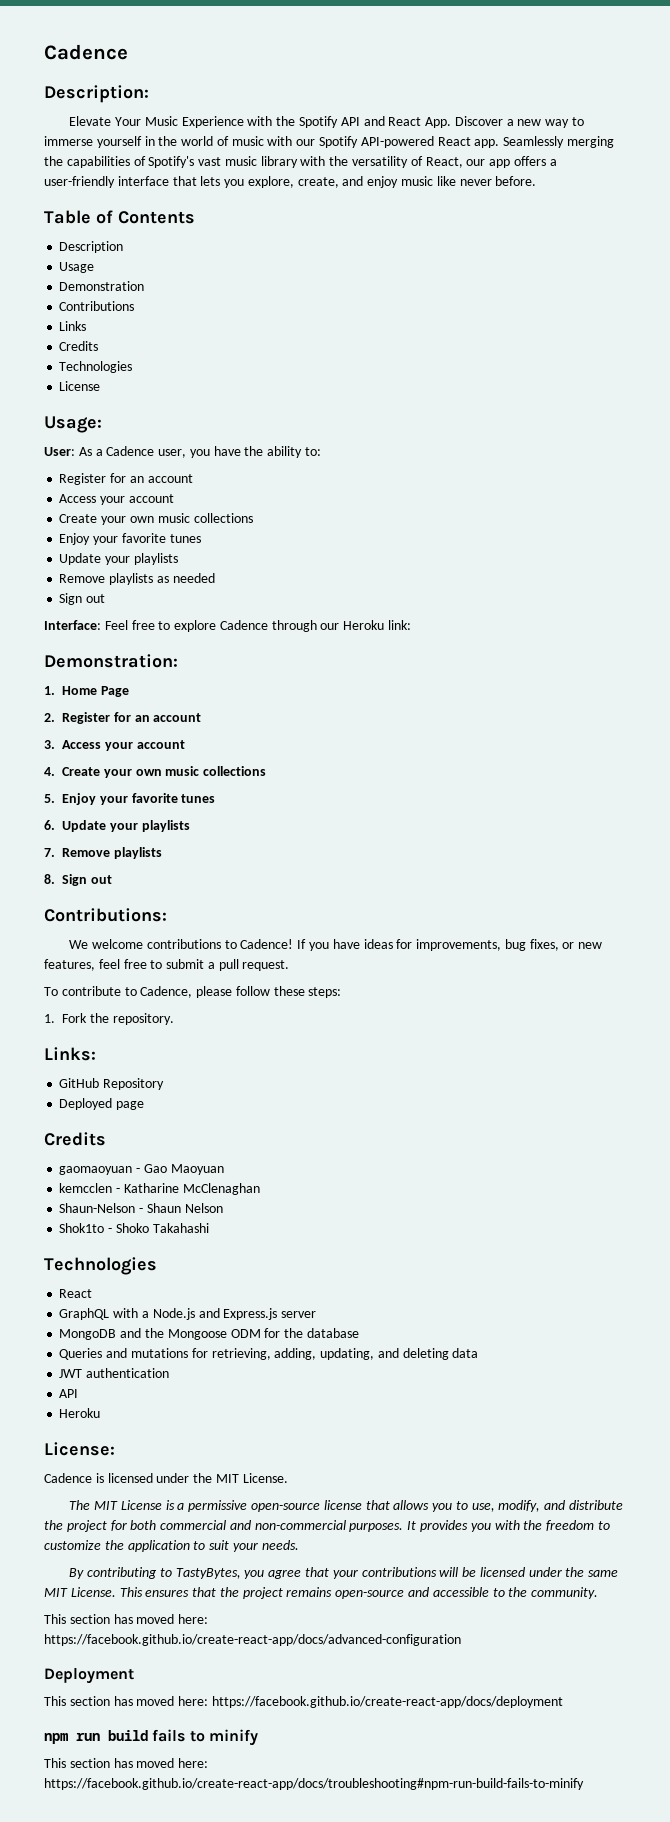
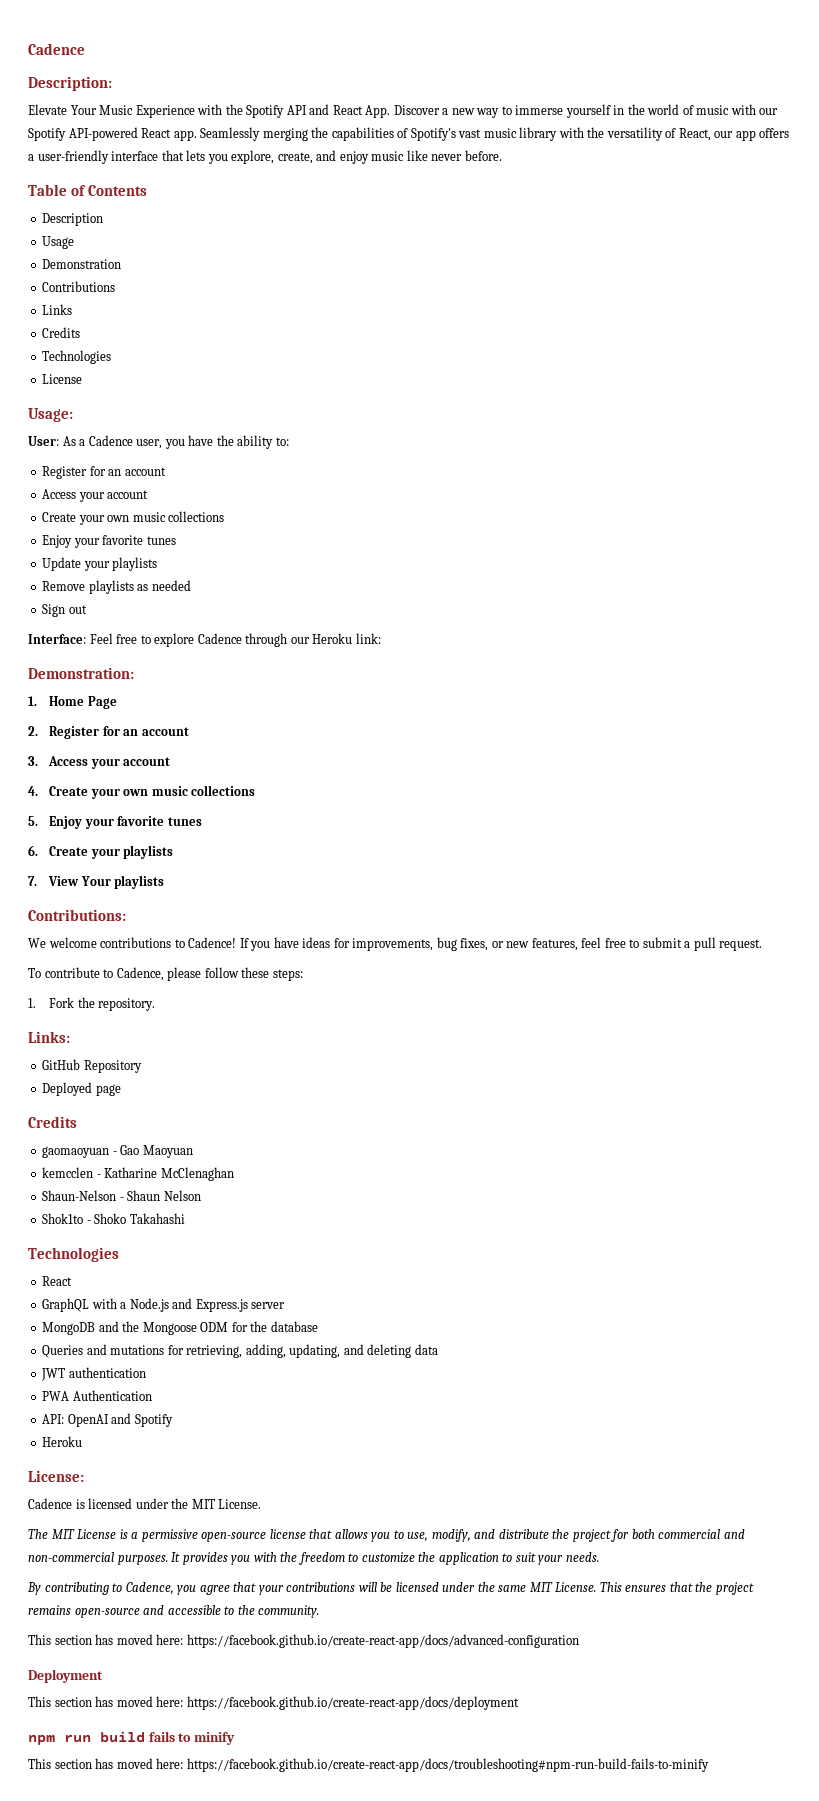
[62,820,106,832] Update -> [48,846,88,856] Create
[62,847,162,859] [44,874,112,886] Remove playlists // 8. Sign out -> [47,875,165,889] View Your playlists
[59,1389,79,1398] API -> [42,1390,152,1401] [42,1413,173,1427] PWA Authentication // API: OpenAI and Spotify
[175,1568,241,1579] TastyBytes, -> [125,1582,174,1595] Cadence,

